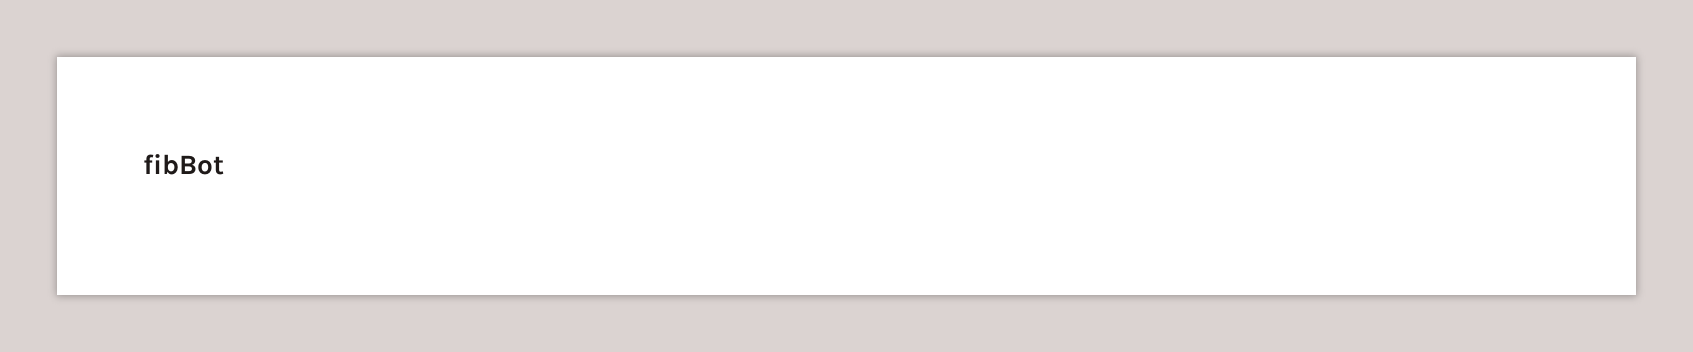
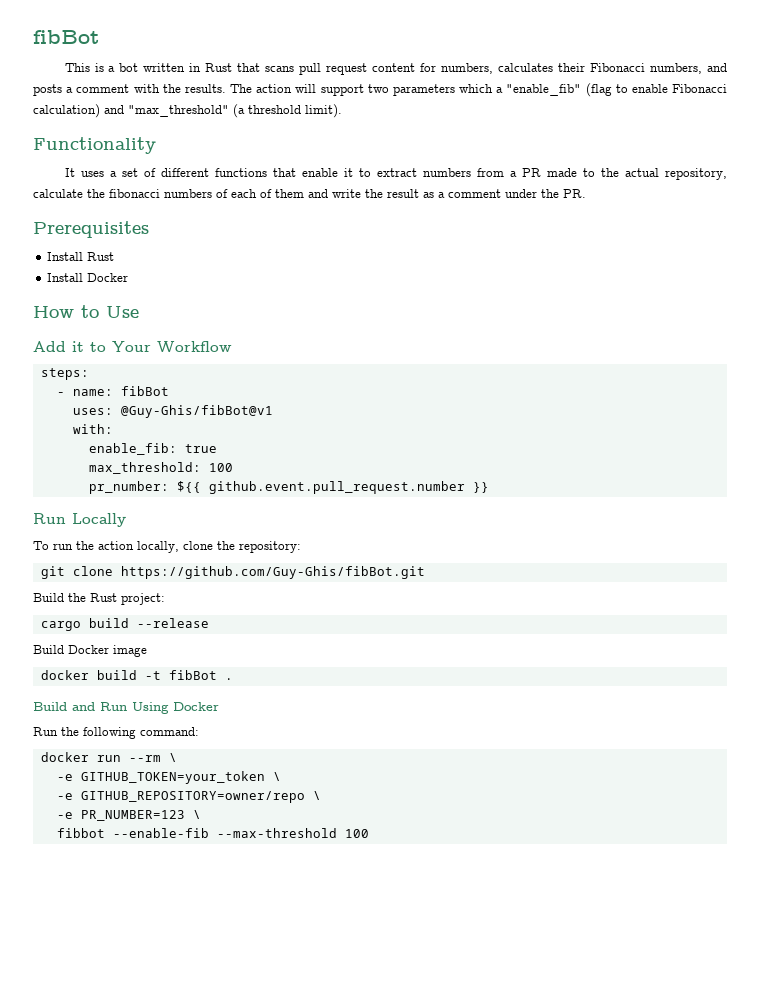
[143,154,224,175] fibBot -> [33,30,99,44] [64,63,728,75] [33,83,727,97] [33,104,342,118] [33,137,156,154] [64,168,728,180] [33,189,586,198] [33,221,149,238] [47,252,115,261] [47,273,129,282] [33,305,139,318] [33,341,232,353] [40,368,89,380] [56,386,169,396] [72,405,273,418] [72,424,113,434] [88,443,217,455] [88,462,233,474] [88,481,489,494] [33,513,126,527] [33,541,301,553] [40,566,425,579] [33,593,165,605] [40,618,209,631] [33,645,147,657] [40,670,233,680] [33,702,219,714] [33,727,199,739] [40,752,177,762] [56,771,281,784] [56,791,321,803] [56,810,201,821] [56,828,369,838] fibBot // This is a bot written in Rust that scans pull request content for numbers, calculates their Fibonacci numbers, and posts a comment with the results. The action will support two parameters which a "enable_fib" (flag to enable Fibonacci calculation) and "max_threshold" (a threshold limit). // Functionality // It uses a set of different functions that enable it to extract numbers from a PR made to the actual repository, calculate the fibonacci numbers of each of them and write the result as a comment under the PR. // Prerequisites // Install Rust // Install Docker // How to Use // Add it to Your Workflow // steps: // - name: fibBot // uses: @Guy-Ghis/fibBot@v1 // with: // enable_fib: true // max_threshold: 100 // pr_number: ${{ github.event.pull_request.number }} // Run Locally // To run the action locally, clone the repository: // git clone https://github.com/Guy-Ghis/fibBot.git // Build the Rust project: // cargo build --release // Build Docker image // docker build -t fibBot . // Build and Run Using Docker // Run the following command: // docker run --rm \ // -e GITHUB_TOKEN=your_token \ // -e GITHUB_REPOSITORY=owner/repo \ // -e PR_NUMBER=123 \ // fibbot --enable-fib --max-threshold 100

